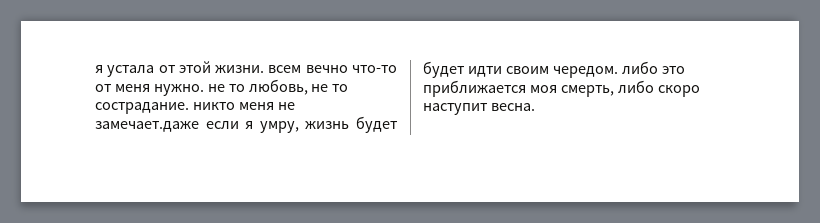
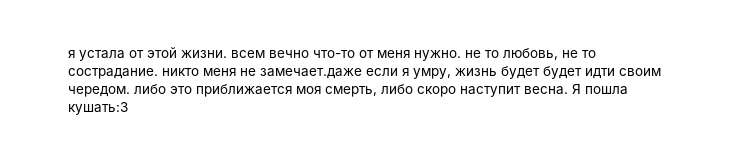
(535, 107) none -> [572,84,628,95] [68,102,128,115] Я пошла кушать:3

